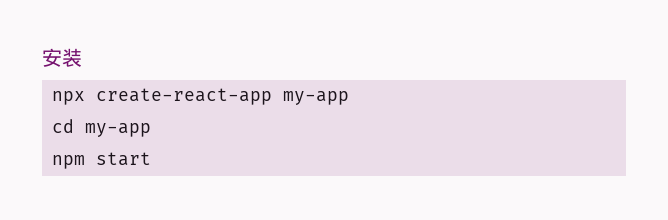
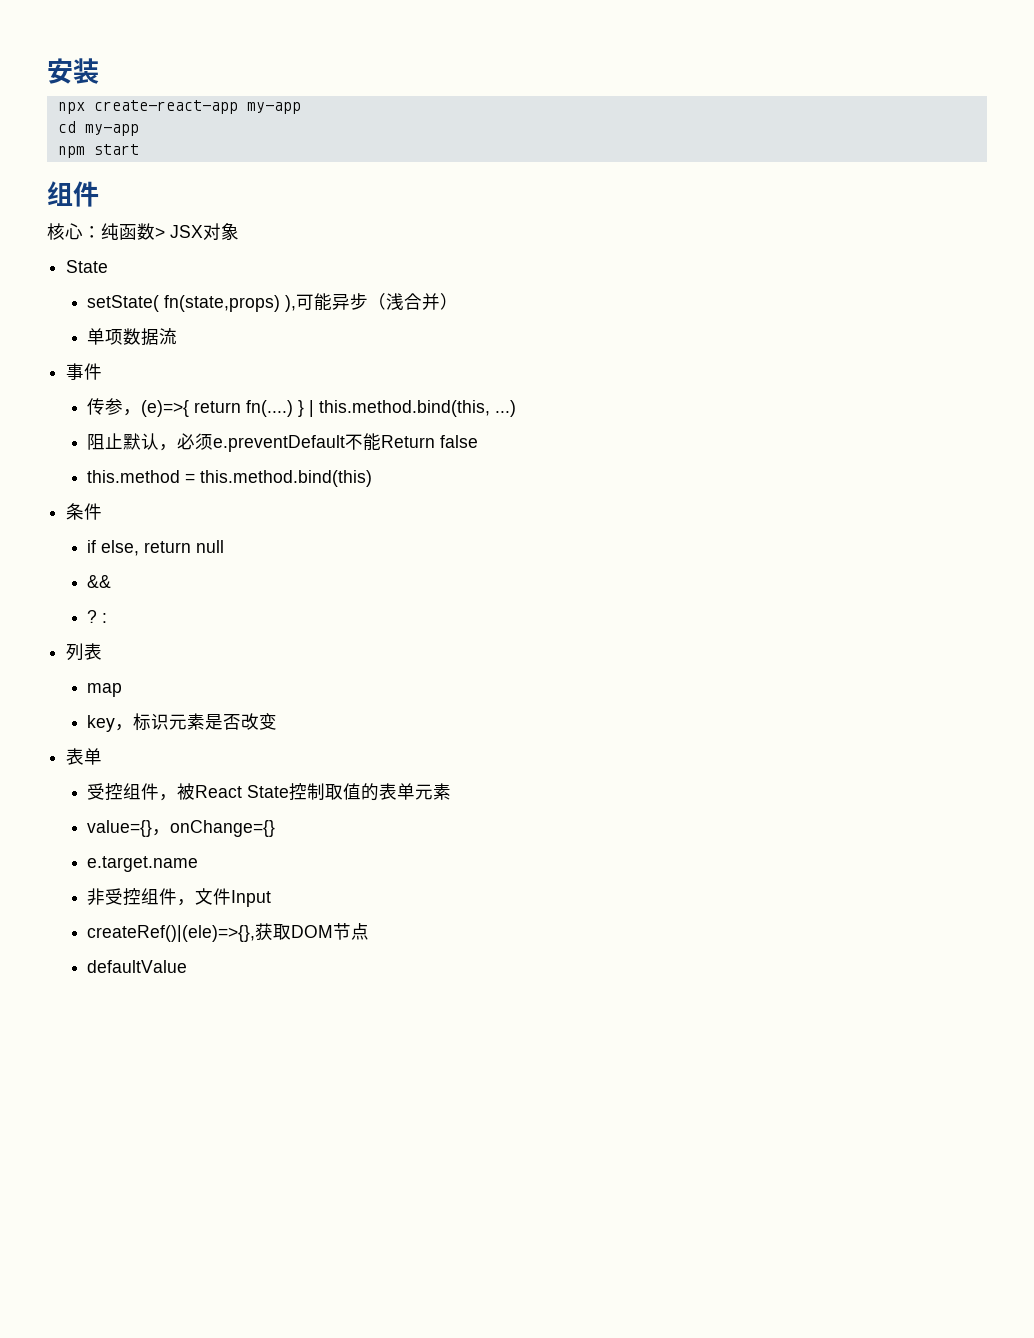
(152, 159) none -> [47,181,99,207] [47,223,239,240] [66,260,109,273] [87,293,459,312] [87,328,178,346] [66,363,103,380] [87,398,517,417] [87,433,479,452] [87,470,373,487] [66,503,103,520] [87,540,225,556] [87,575,112,588] [87,610,108,623] [66,643,103,661] [87,683,123,697] [87,713,278,732] [66,748,103,765] [87,783,452,801] [87,820,276,837] [87,856,199,872] [87,888,272,907] [87,923,370,942] [87,960,188,973] // 组件 // 核心：纯函数> JSX对象 // State // setState( fn(state,props) ),可能异步（浅合并） // 单项数据流 // 事件 // 传参，(e)=>{ return fn(....) } | this.method.bind(this, ...) // 阻止默认，必须e.preventDefault不能Return false // this.method = this.method.bind(this) // 条件 // if else, return null // && // ? : // 列表 // map // key，标识元素是否改变 // 表单 // 受控组件，被React State控制取值的表单元素 // value={}，onChange={} // e.target.name // 非受控组件，文件Input // createRef()|(ele)=>{},获取DOM节点 // defaultValue

